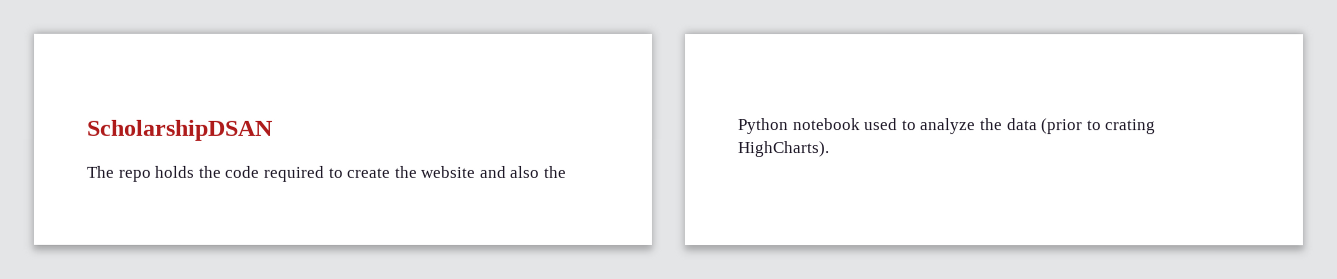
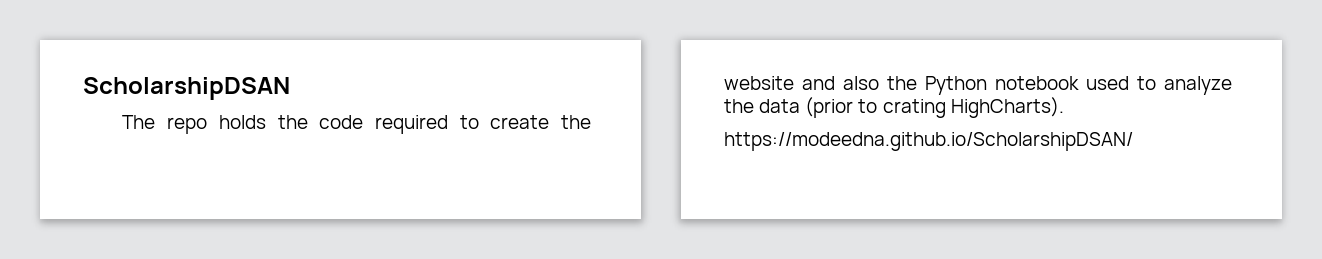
(829, 149) none -> [724,132,1133,151] // https://modeedna.github.io/ScholarshipDSAN/

